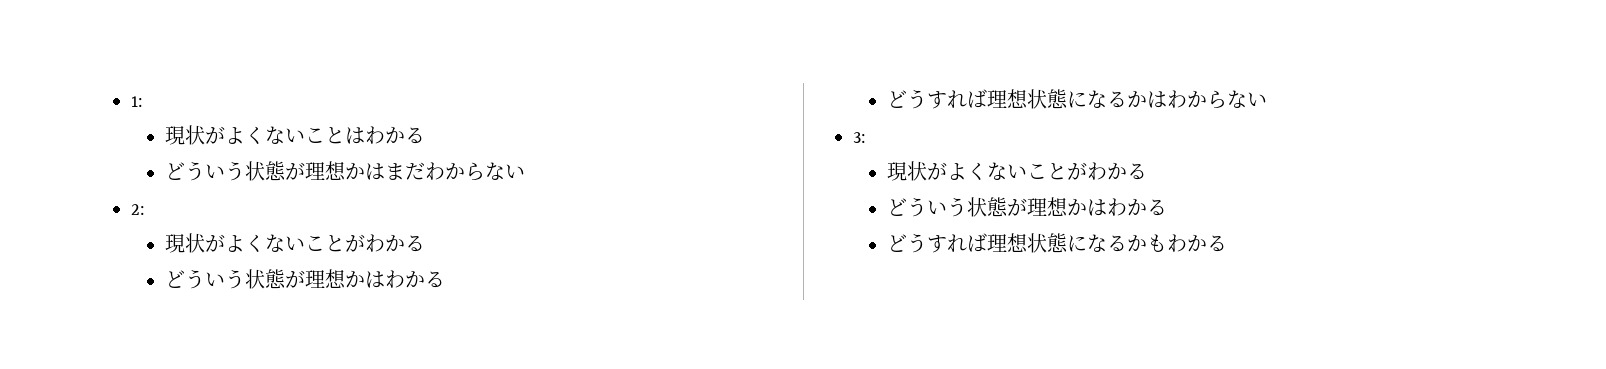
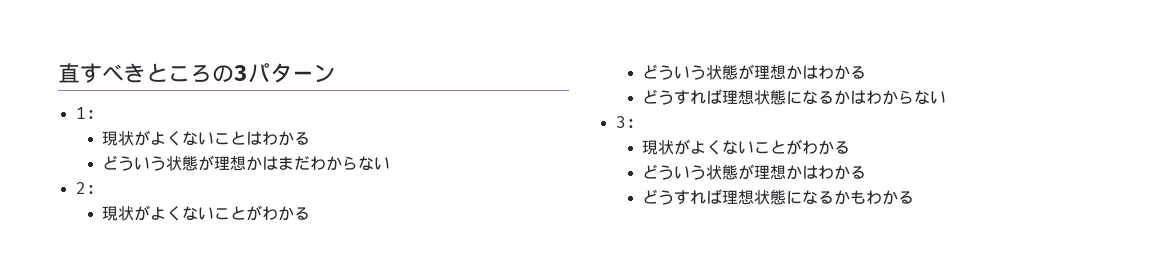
(131, 101) none -> [58,63,336,83] 直すべきところの3パターン //

